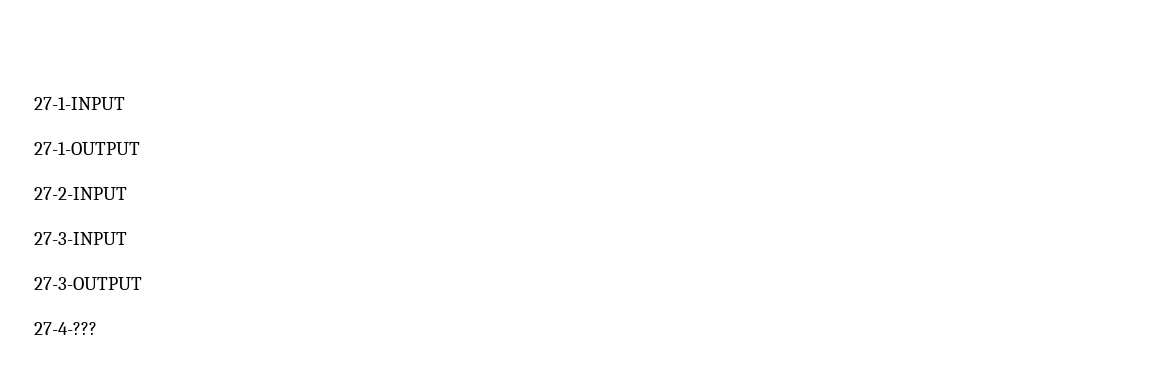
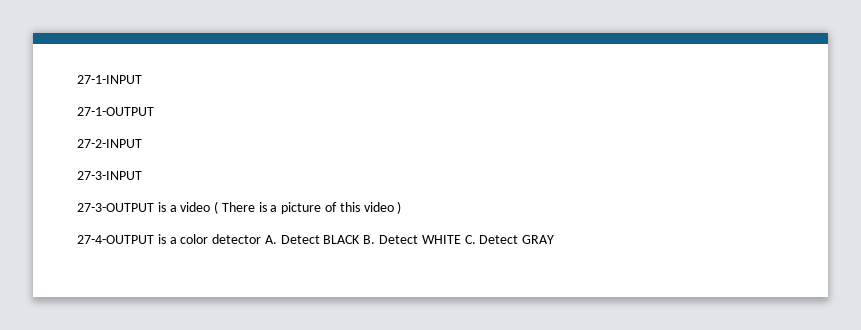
[34,322,97,335] // 27-4-??? -> [157,201,402,214] [77,234,555,244] is a video ( There is a picture of this video ) // 27-4-OUTPUT is a color detector A. Detect BLACK B. Detect WHITE C. Detect GRAY

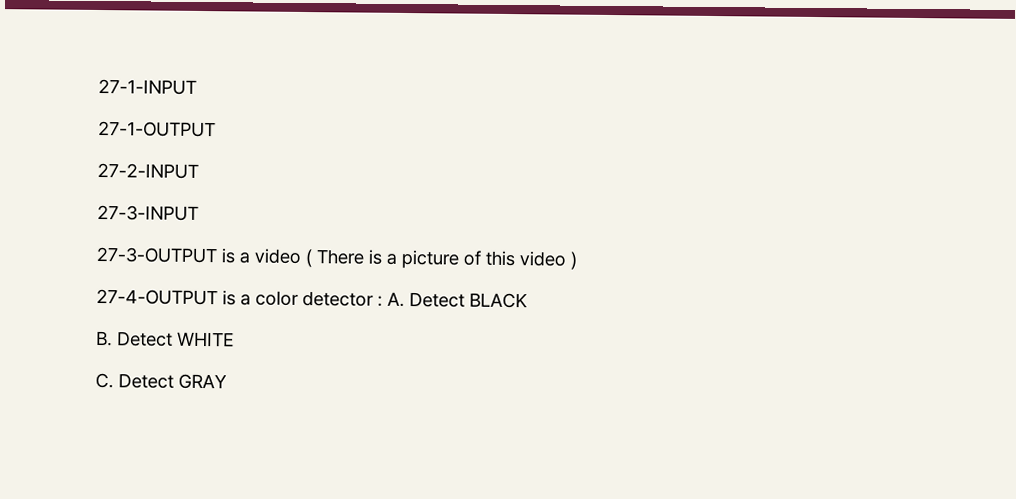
(262, 239) none -> [377,295,383,307] :
(361, 239) none -> (528, 300) //
(461, 239) none -> (235, 339) //

